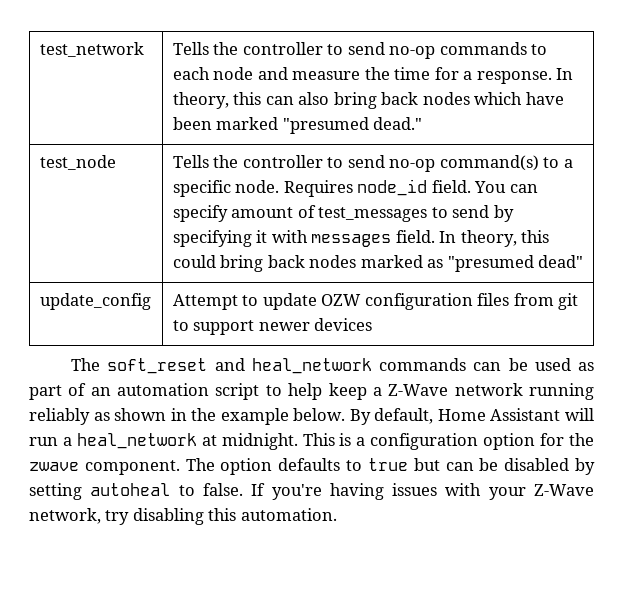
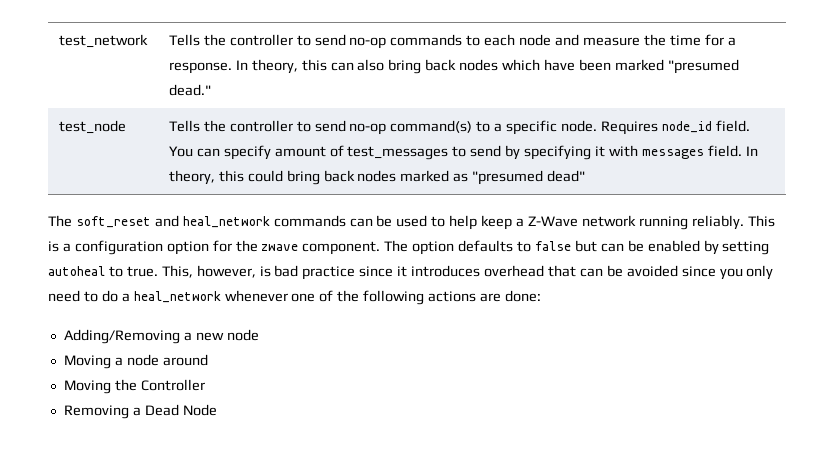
[39,293,151,310] [172,293,579,310] [172,318,373,335] // update_config | Attempt to update OZW configuration files from git to support newer devices -> (586, 176) none
[578,362,594,371] [29,383,260,400] as part of an automation script -> (428, 221) none
[29,408,594,425] [29,433,298,450] reliably as shown in the example below. By default, Home Assistant will run a heal_network at midnight. -> [691,215,744,230] reliably.
[367,458,408,471] true -> [534,241,571,251] false
[504,458,570,471] disabled -> [647,240,700,252] enabled
[202,483,595,500] [29,508,337,525] false. If you're having issues with your Z-Wave network, try disabling this automation. -> [126,265,774,280] [48,290,541,305] [63,329,259,344] [63,354,208,369] [63,379,205,394] [63,404,217,419] true. This, however, is bad practice since it introduces overhead that can be avoided since you only need to do a heal_network whenever one of the following actions are done: // Adding/Removing a new node // Moving a node around // Moving the Controller // Removing a Dead Node

